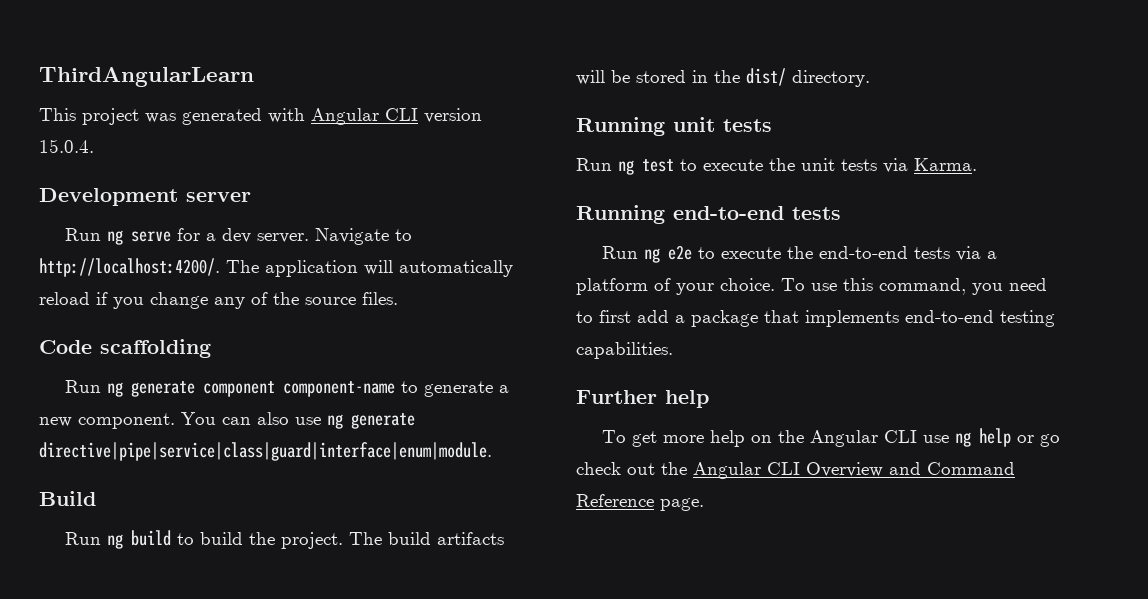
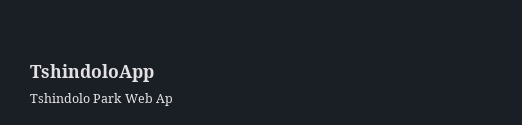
[39,67,254,87] [39,108,482,125] [39,139,94,153] [39,188,251,206] [64,228,412,245] [39,258,513,277] [39,292,398,309] [39,339,211,358] [64,380,509,397] [39,412,415,429] [39,442,492,461] [39,491,96,506] [64,530,504,549] [576,68,870,87] [576,117,772,136] [576,158,977,175] [576,205,841,224] [601,245,997,263] [576,278,1047,295] [576,310,1055,327] [576,342,673,359] [576,390,709,408] [601,428,1060,447] [576,462,1015,479] [576,494,704,511] ThirdAngularLearn // This project was generated with Angular CLI version 15.0.4. // Development server // Run ng serve for a dev server. Navigate to http://localhost:4200/. The application will automatically reload if you change any of the source files. // Code scaffolding // Run ng generate component component-name to generate a new component. You can also use ng generate directive|pipe|service|class|guard|interface|enum|module. // Build // Run ng build to build the project. The build artifacts will be stored in the dist/ directory. // Running unit tests // Run ng test to execute the unit tests via Karma. // Running end-to-end tests // Run ng e2e to execute the end-to-end tests via a platform of your choice. To use this command, you need to first add a package that implements end-to-end testing capabilities. // Further help // To get more help on the Angular CLI use ng help or go check out the Angular CLI Overview and Command Reference page. -> [30,64,154,82] [30,93,174,106] TshindoloApp // Tshindolo Park Web Ap

